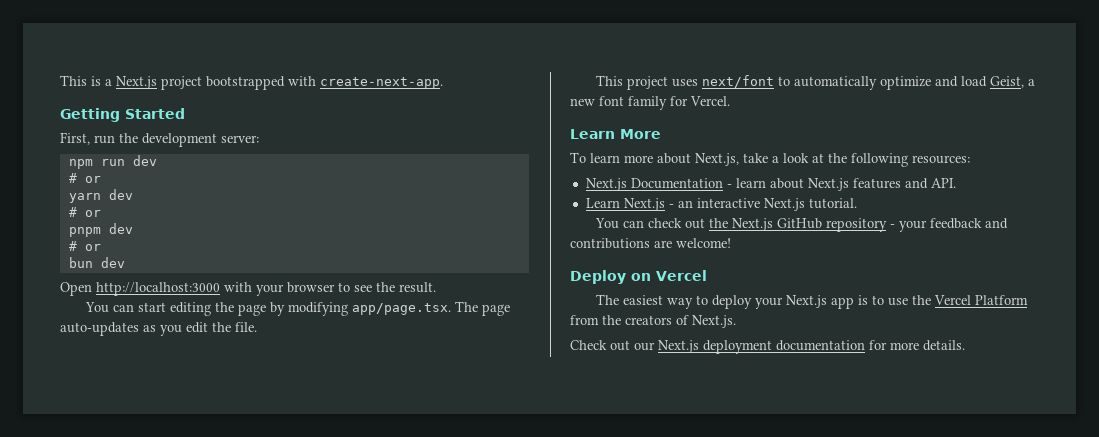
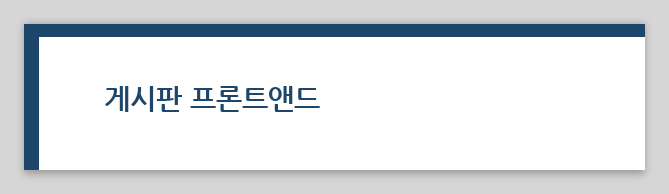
[60,75,443,90] [60,108,185,122] [60,132,259,147] [68,155,157,169] [68,173,101,183] [68,189,133,203] [68,207,101,217] [68,223,133,237] [68,241,101,251] [68,257,125,268] [60,282,436,296] [84,301,510,316] [60,322,257,336] [595,75,1035,90] [570,96,730,110] [570,129,661,139] [570,152,970,167] [585,178,956,191] [585,198,857,211] [594,218,1008,232] [570,238,731,249] [570,270,707,284] [595,294,1028,309] [570,315,736,328] [570,340,965,354] This is a Next.js project bootstrapped with create-next-app. // Getting Started // First, run the development server: // npm run dev // # or // yarn dev // # or // pnpm dev // # or // bun dev // Open http://localhost:3000 with your browser to see the result. // You can start editing the page by modifying app/page.tsx. The page auto-updates as you edit the file. // This project uses next/font to automatically optimize and load Geist, a new font family for Vercel. // Learn More // To learn more about Next.js, take a look at the following resources: // Next.js Documentation - learn about Next.js features and API. // Learn Next.js - an interactive Next.js tutorial. // You can check out the Next.js GitHub repository - your feedback and contributions are welcome! // Deploy on Vercel // The easiest way to deploy your Next.js app is to use the Vercel Platform from the creators of Next.js. // Check out our Next.js deployment documentation for more details. -> [104,86,320,112] 게시판 프론트앤드

